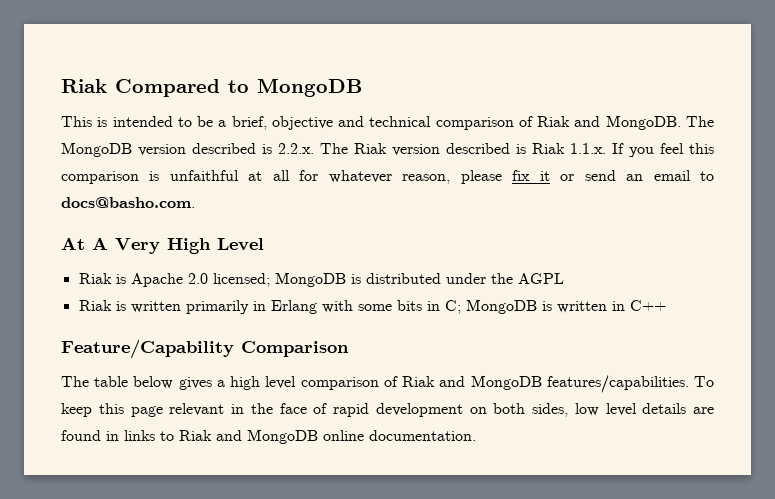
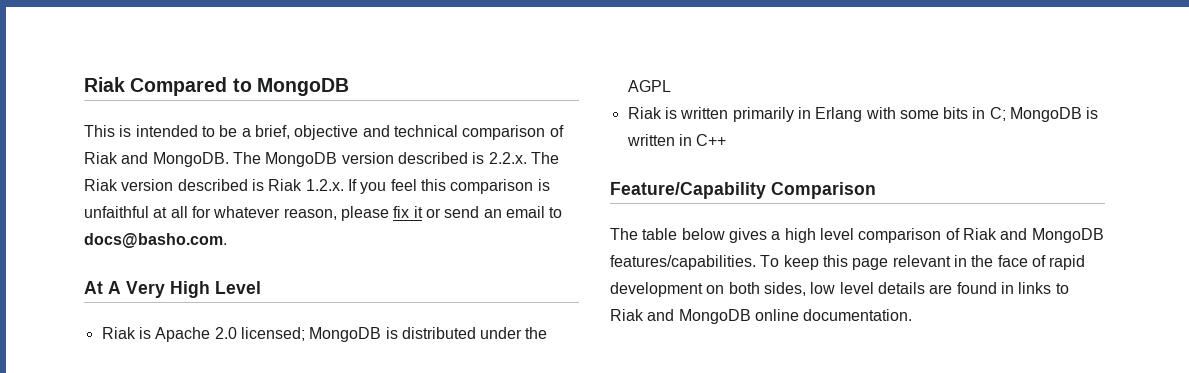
[570,143,606,154] 1.1.x. -> [305,179,344,191] 1.2.x.

